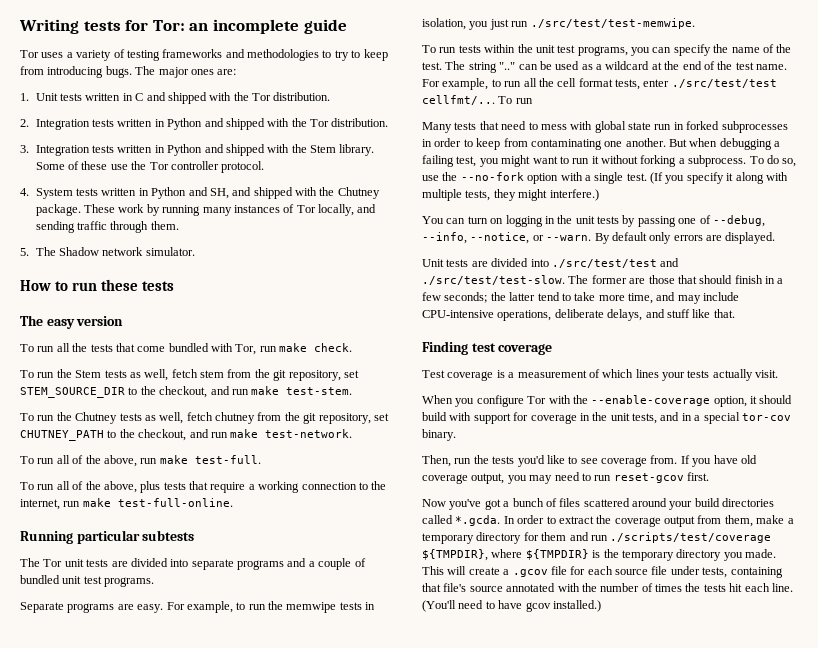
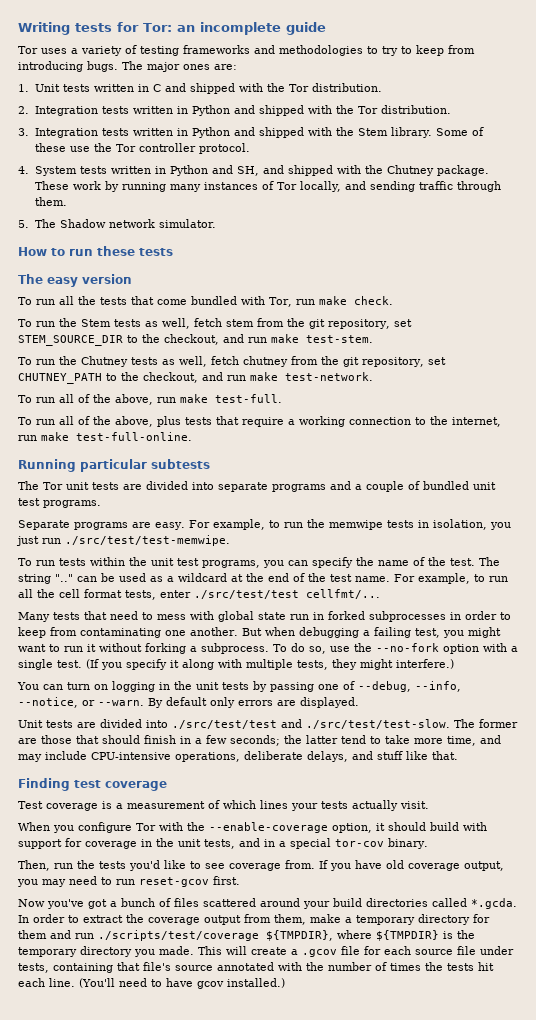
[498,96,533,104] To run -> (380, 594) none

